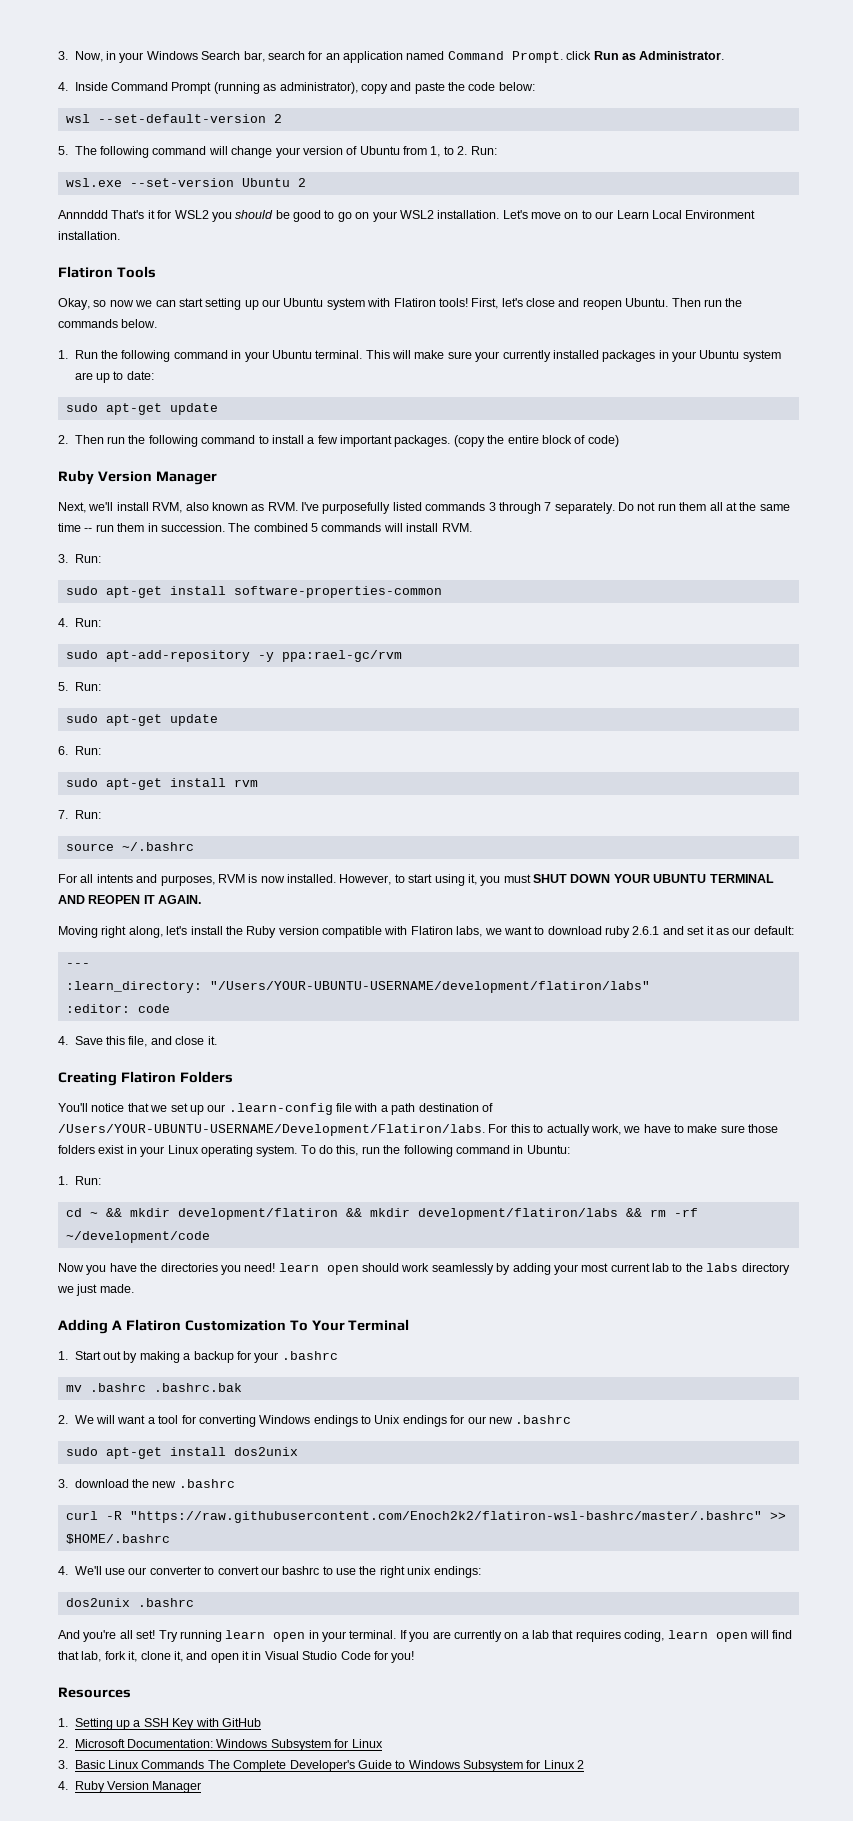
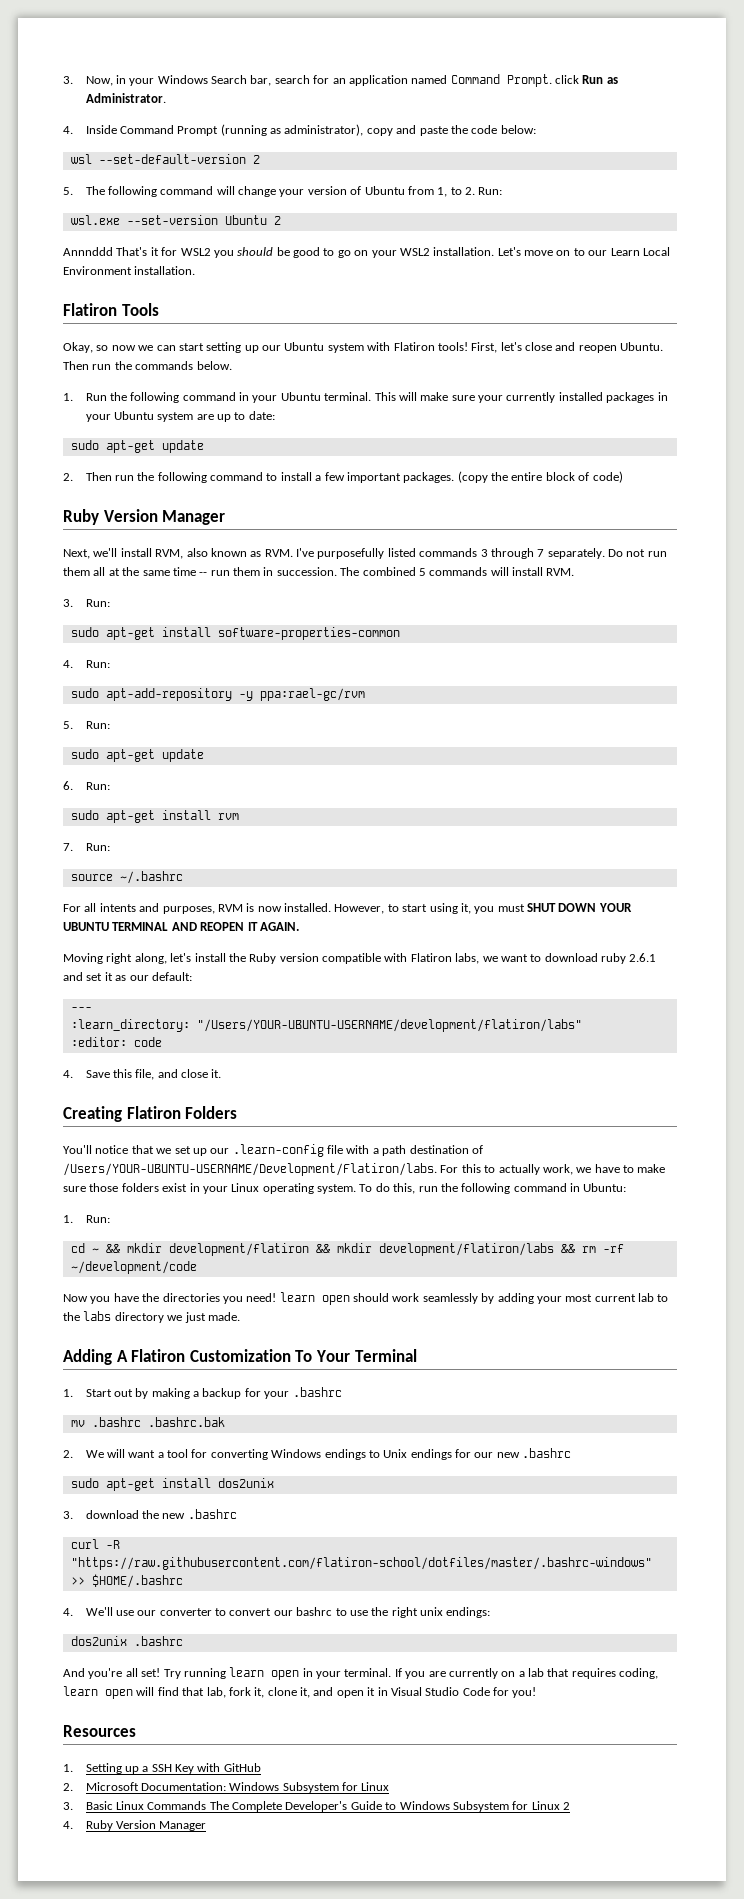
[129,1511,762,1523] "https://raw.githubusercontent.com/Enoch2k2/flatiron-wsl-bashrc/master/.bashrc" -> [70,1557,652,1570] "https://raw.githubusercontent.com/flatiron-school/dotfiles/master/.bashrc-windows"

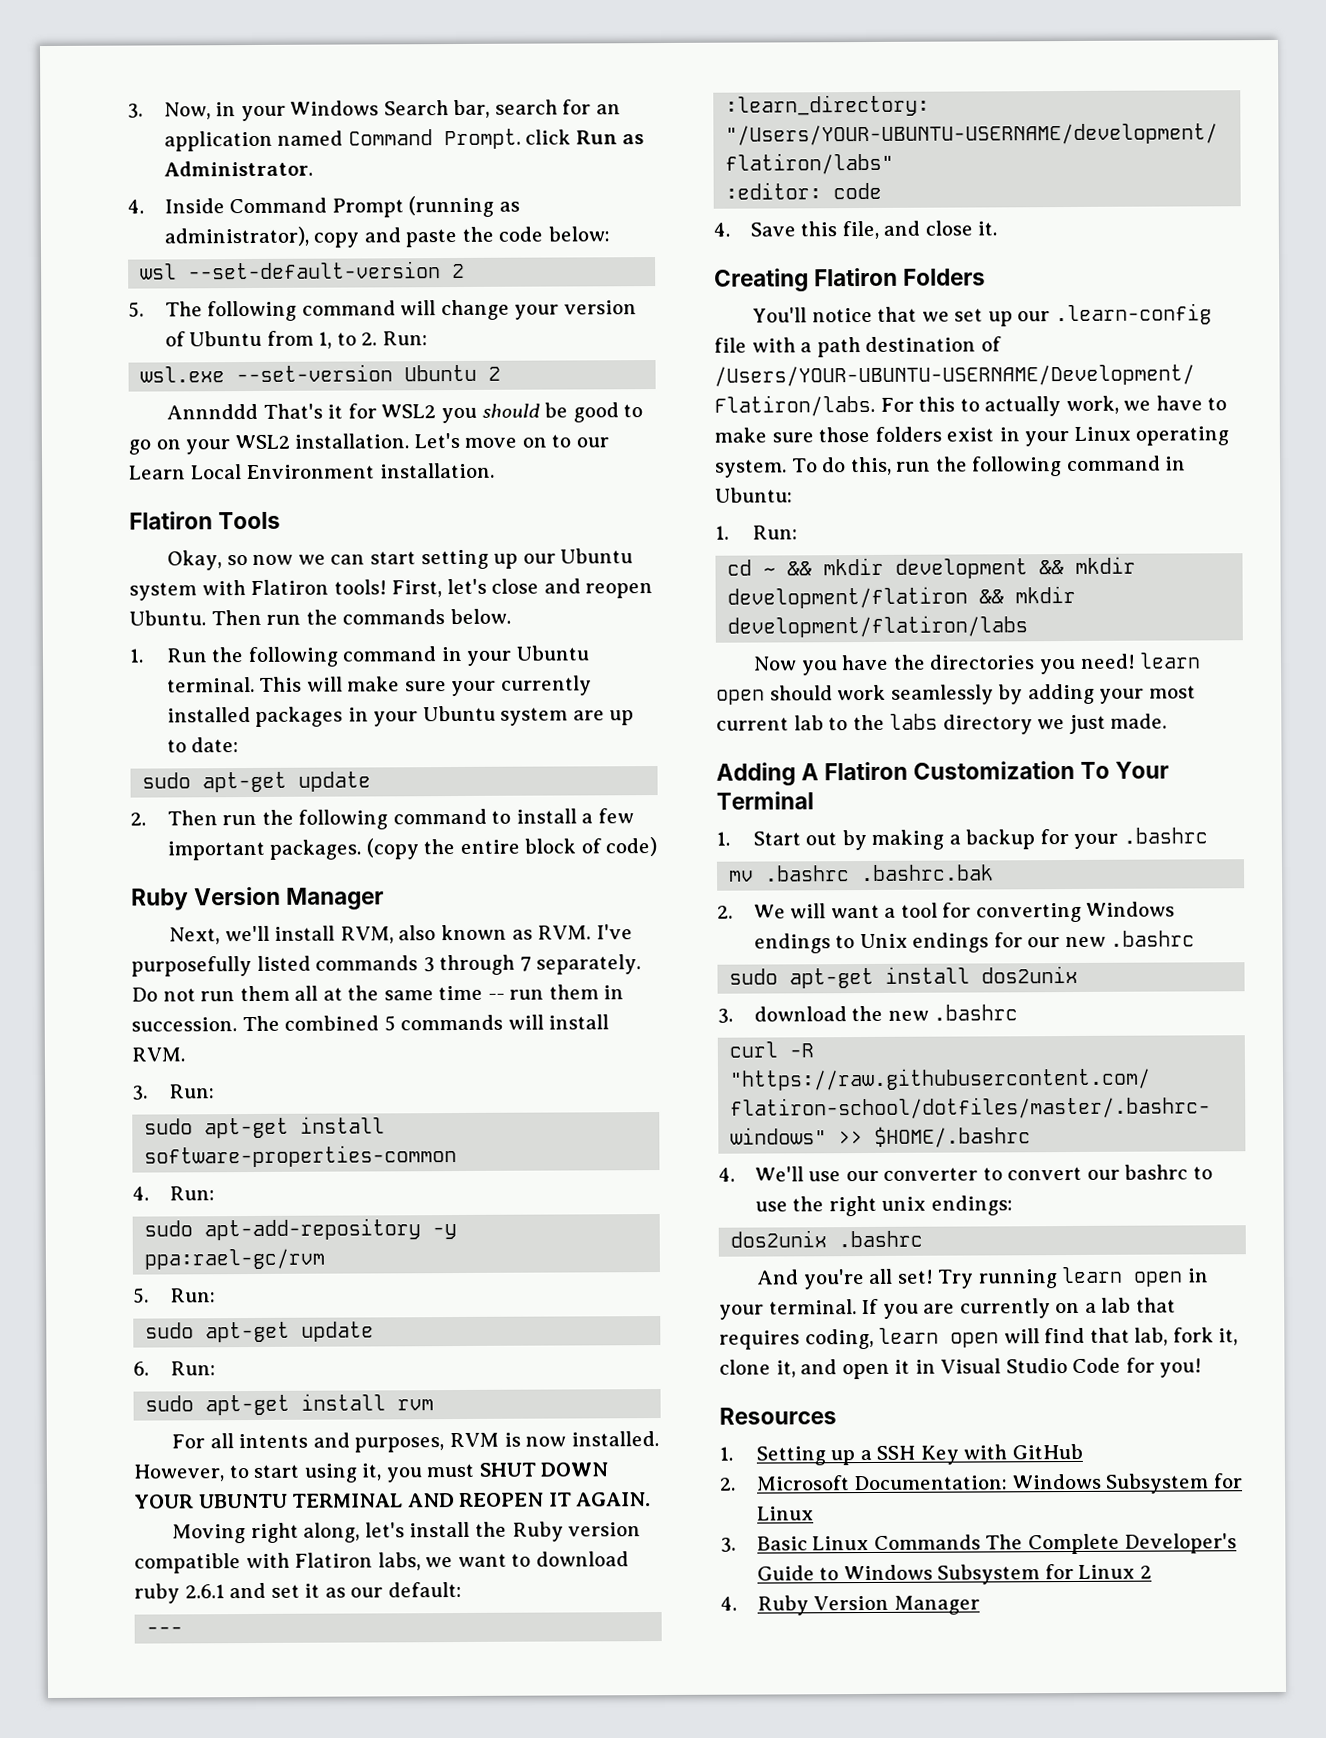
[63,843,110,851] [70,871,183,884] // 7. Run: // source ~/.bashrc -> (435, 1405) none
(162, 1248) none -> [895,556,1137,579] development && mkdir
[560,1244,624,1253] [70,1261,197,1274] && rm -rf ~/development/code -> (1029, 626) none

